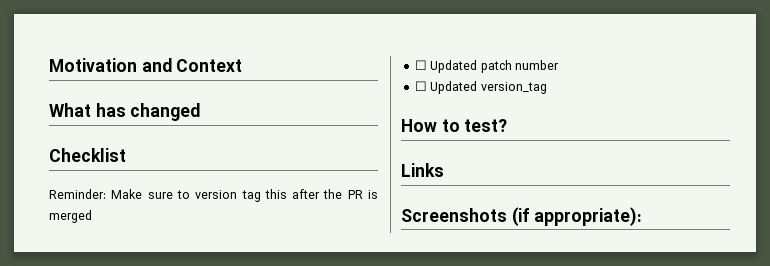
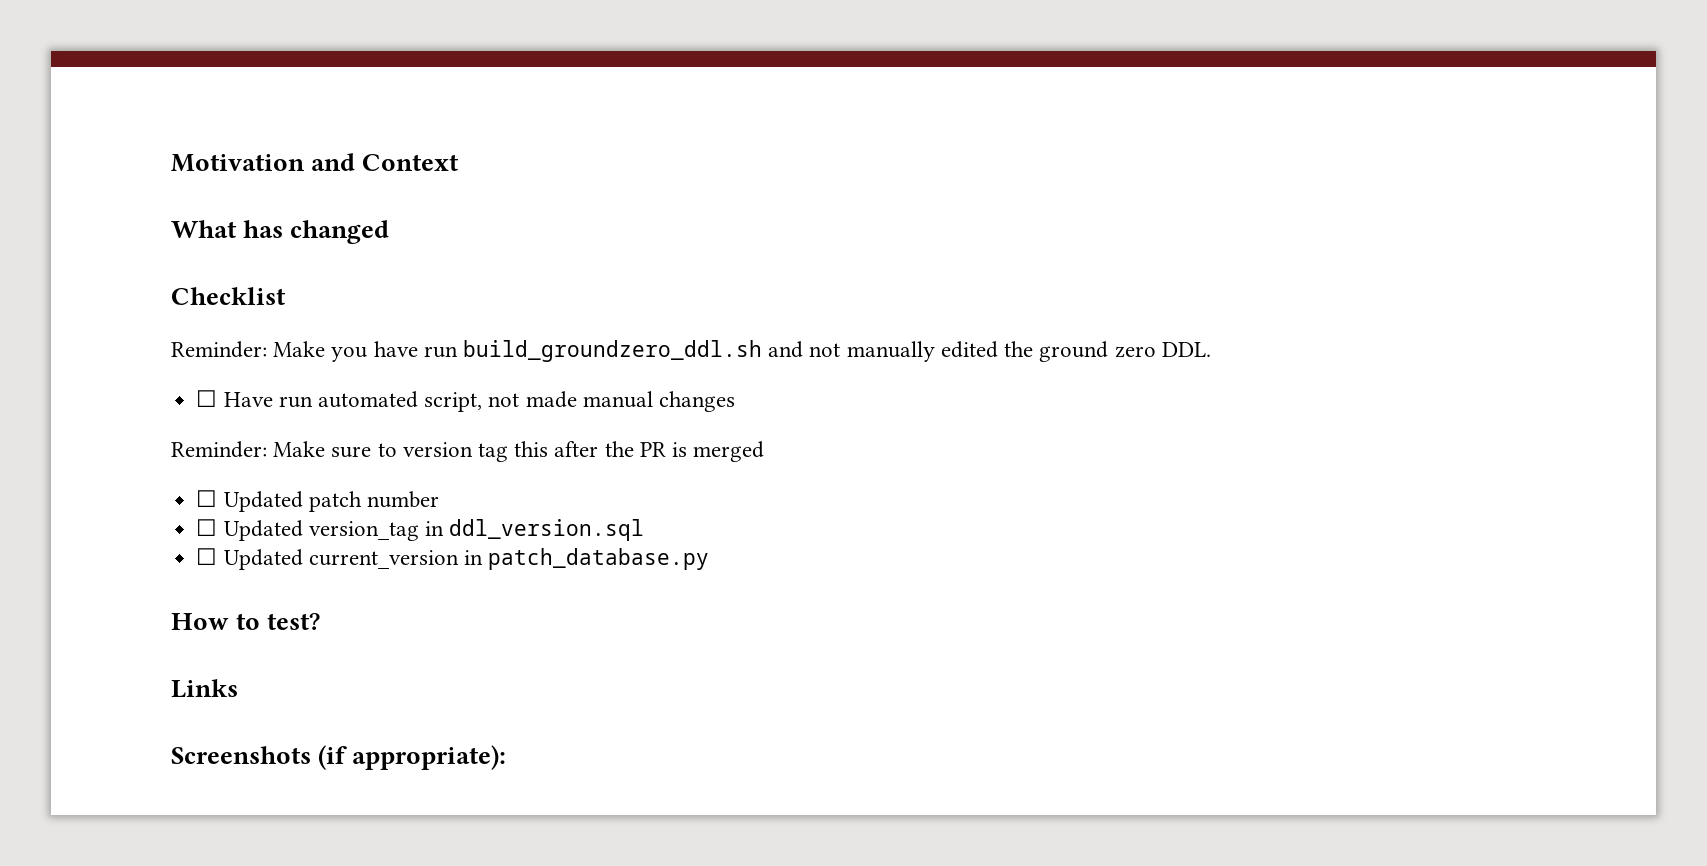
(126, 155) none -> [171,340,1211,362] [196,390,735,412] // Reminder: Make you have run build_groundzero_ddl.sh and not manually edited the ground zero DDL. // ☐ Have run automated script, not made manual changes
(547, 88) none -> [424,519,645,541] [196,548,710,570] in ddl_version.sql // ☐ Updated current_version in patch_database.py

